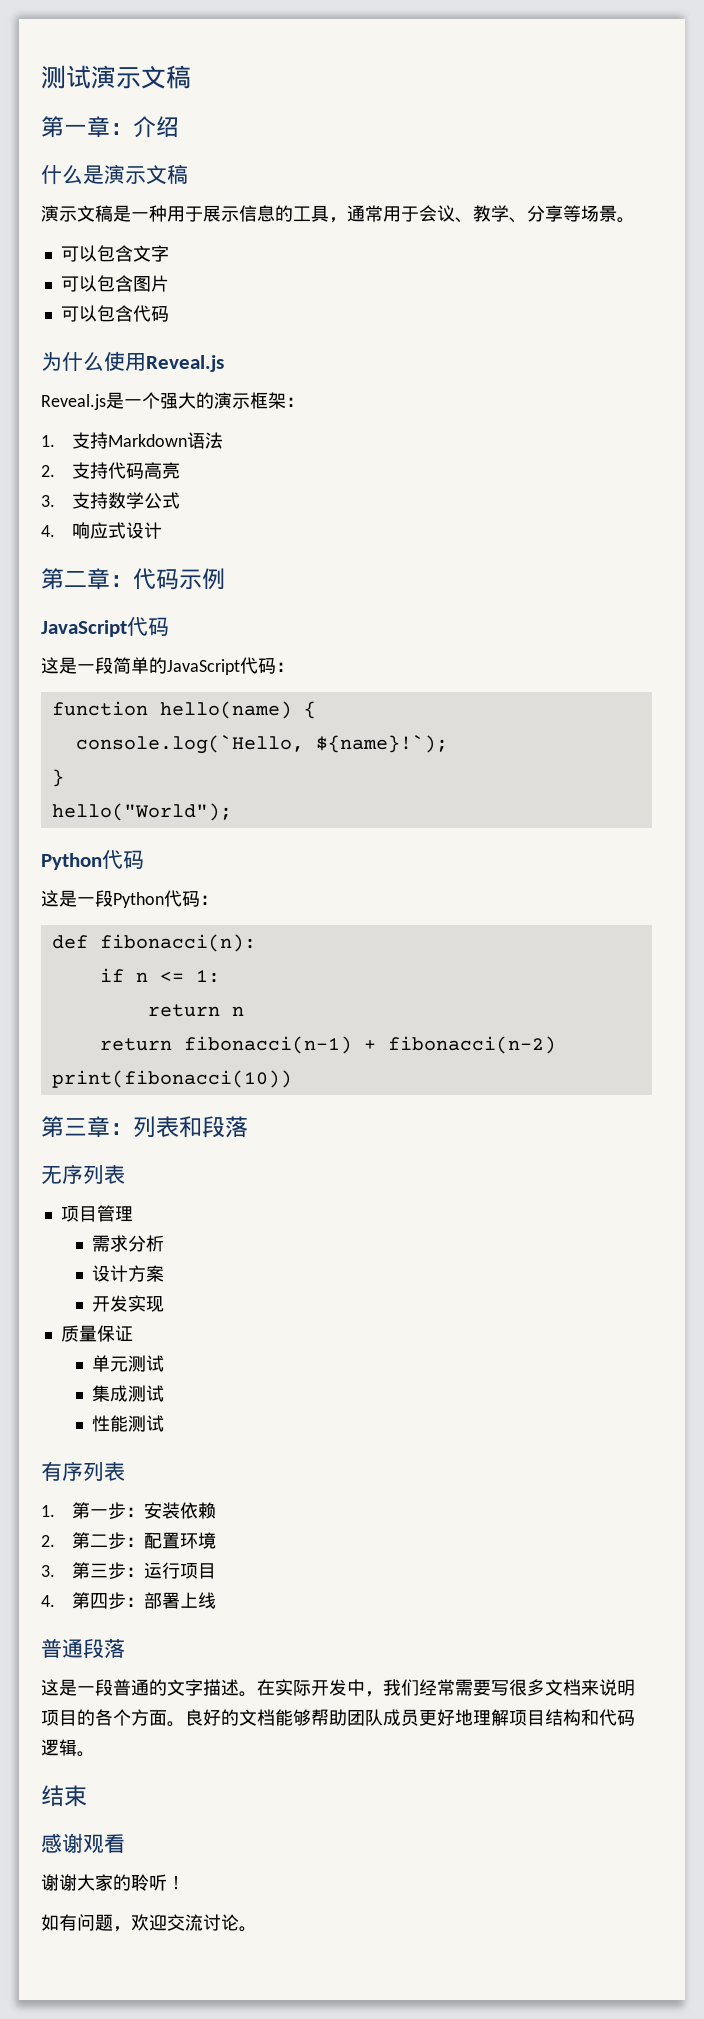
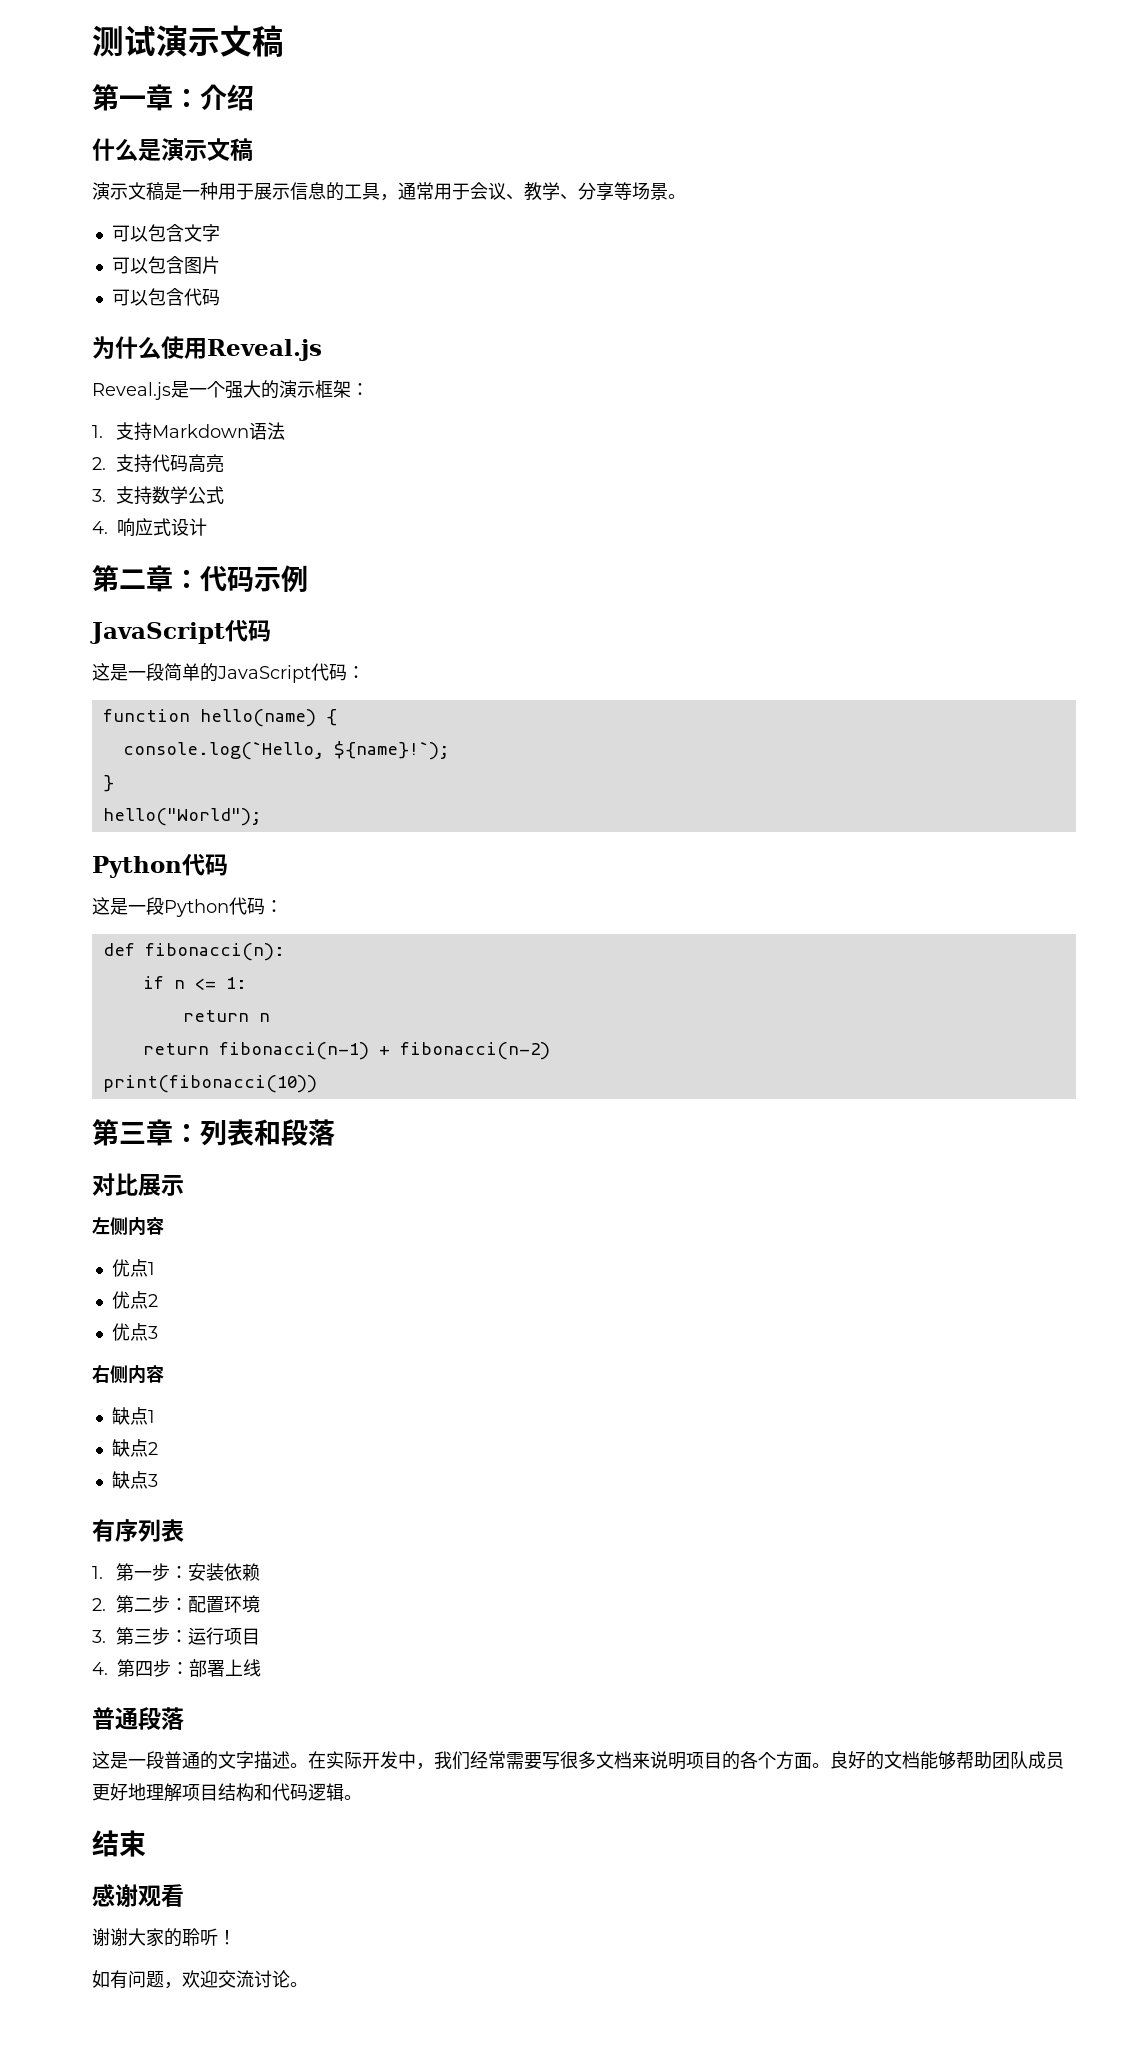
[41,1164,125,1184] [60,1205,133,1222] [92,1235,165,1252] [92,1265,165,1282] [92,1295,165,1312] [60,1325,133,1342] [92,1355,165,1372] [92,1385,165,1402] [92,1415,165,1432] 无序列表 // 项目管理 // 需求分析 // 设计方案 // 开发实现 // 质量保证 // 单元测试 // 集成测试 // 性能测试 -> [92,1173,184,1196] [92,1217,164,1236] [111,1259,155,1277] [111,1291,158,1309] [111,1323,158,1341] [92,1365,164,1384] [111,1407,155,1425] [111,1439,158,1457] [111,1471,158,1489] 对比展示 // 左侧内容 // 优点1 // 优点2 // 优点3 // 右侧内容 // 缺点1 // 缺点2 // 缺点3

